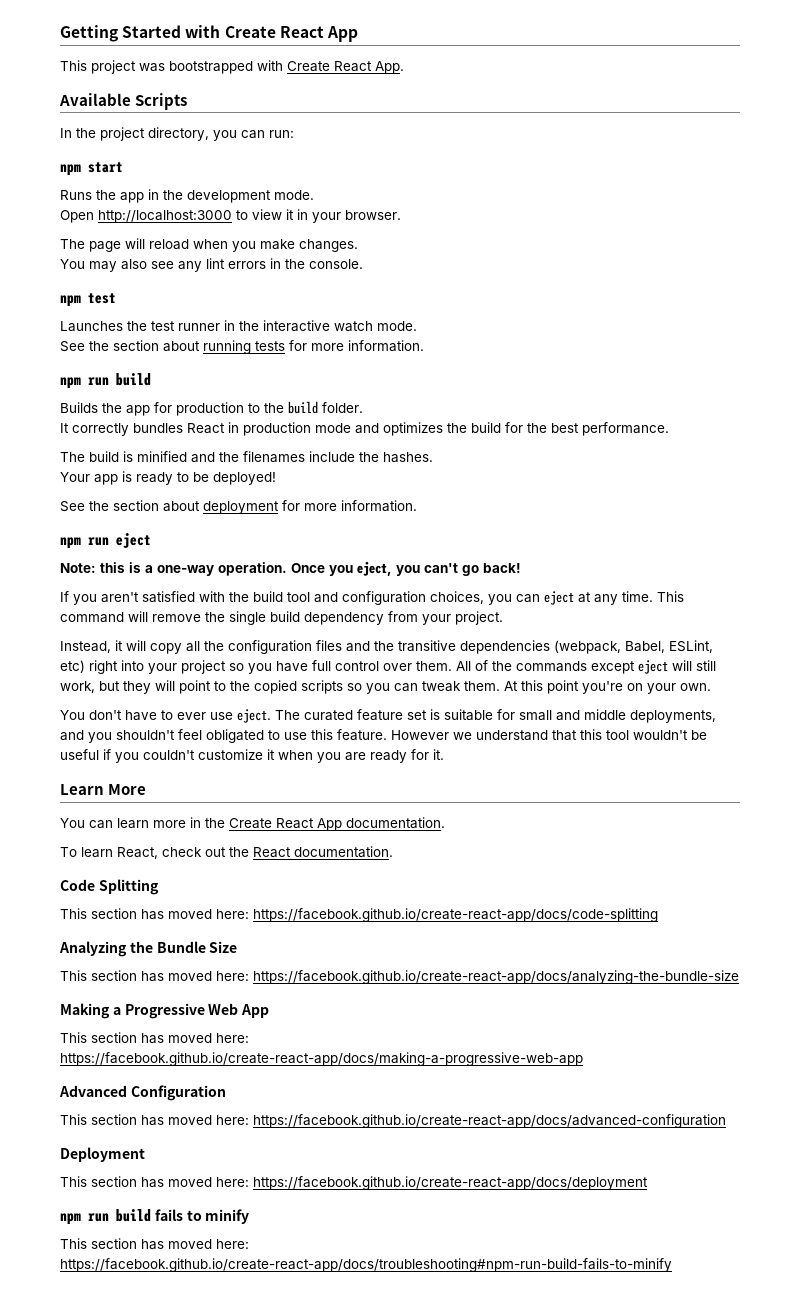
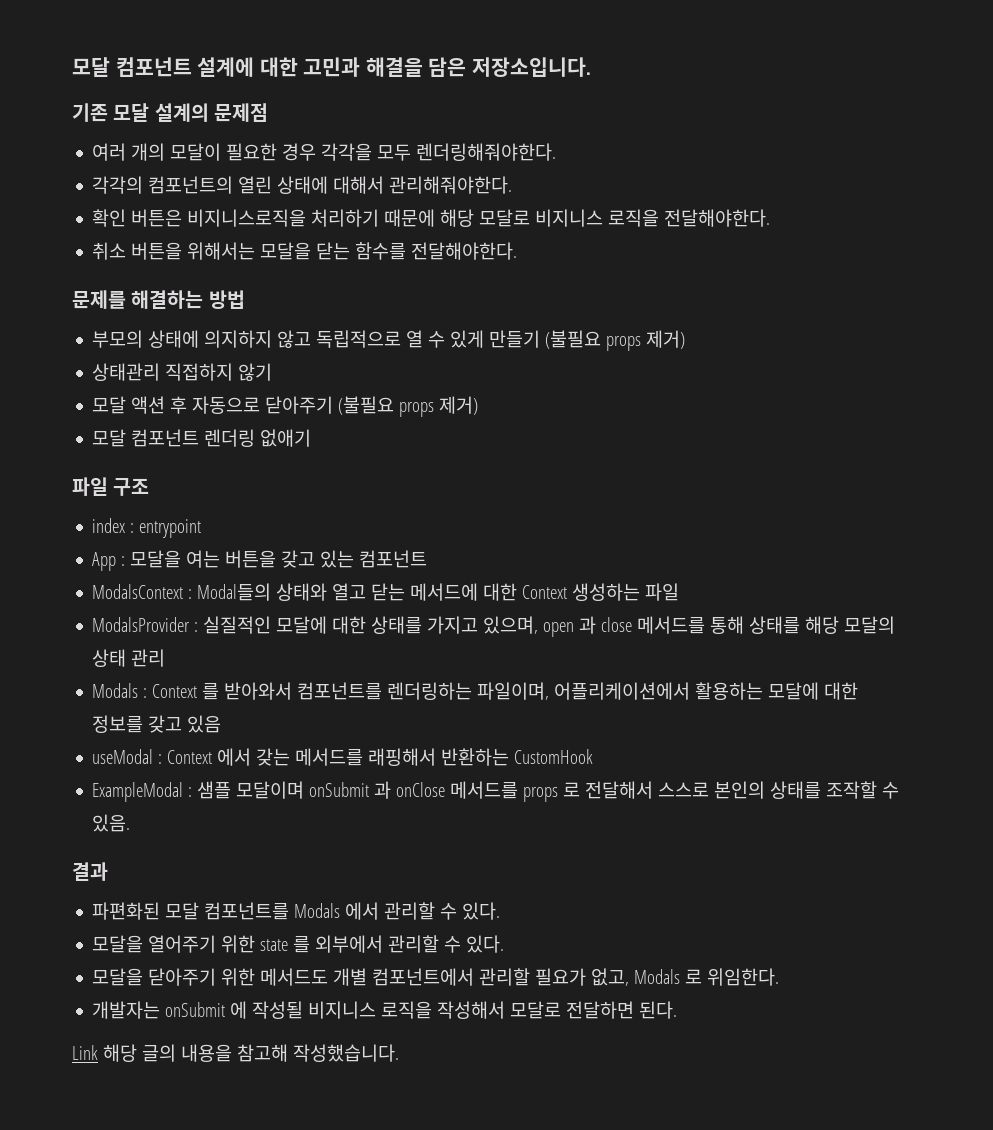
[60,25,358,42] [60,60,404,74] [59,93,188,110] [60,127,294,141] [60,162,123,176] [60,189,314,203] [60,209,401,223] [60,238,358,252] [60,258,363,272] [60,293,116,307] [60,320,417,332] [60,340,424,354] [60,373,151,389] [60,401,363,416] [60,422,669,436] [60,451,433,463] [60,471,276,485] [60,500,417,514] [60,533,151,549] [60,561,521,576] [60,591,684,605] [60,611,503,625] [60,640,713,654] [60,660,716,674] [60,680,711,694] [60,709,716,723] [60,729,707,743] [60,749,444,763] [60,784,147,795] [60,817,445,831] [60,846,393,859] [60,879,159,895] [60,908,658,922] [59,941,238,957] [60,970,739,984] [60,1003,270,1019] [60,1032,249,1044] [60,1052,583,1066] [59,1085,226,1101] [60,1114,726,1128] [60,1147,145,1162] [60,1176,648,1190] [60,1209,250,1225] [60,1238,249,1250] [60,1258,672,1272] Getting Started with Create React App // This project was bootstrapped with Create React App. // Available Scripts // In the project directory, you can run: // npm start // Runs the app in the development mode. // Open http://localhost:3000 to view it in your browser. // The page will reload when you make changes. // You may also see any lint errors in the console. // npm test // Launches the test runner in the interactive watch mode. // See the section about running tests for more information. // npm run build // Builds the app for production to the build folder. // It correctly bundles React in production mode and optimizes the build for the best performance. // The build is minified and the filenames include the hashes. // Your app is ready to be deployed! // See the section about deployment for more information. // npm run eject // Note: this is a one-way operation. Once you eject, you can't go back! // If you aren't satisfied with the build tool and configuration choices, you can eject at any time. This command will remove the single build dependency from your project. // Instead, it will copy all the configuration files and the transitive dependencies (webpack, Babel, ESLint, etc) right into your project so you have full control over them. All of the commands except eject will still work, but they will point to the copied scripts so you can tweak them. At this point you're on your own. // You don't have to ever use eject. The curated feature set is suitable for small and middle deployments, and you shouldn't feel obligated to use this feature. However we understand that this tool wouldn't be useful if you couldn't customize it when you are ready for it. // Learn More // You can learn more in the Create React App documentation. // To learn React, check out the React documentation. // Code Splitting // This section has moved here: https://facebook.github.io/create-react-app/docs/code-splitting // Analyzing the Bundle Size // This section has moved here: https://facebook.github.io/create-react-app/docs/analyzing-the-bundle-size // Making a Progressive Web App // This section has moved here: https://facebook.github.io/create-react-app/docs/making-a-progressive-web-app // Advanced Configuration // This section has moved here: https://facebook.github.io/create-react-app/docs/advanced-configuration // Deployment // This section has moved here: https://facebook.github.io/create-react-app/docs/deployment // npm run build fails to minify // This section has moved here: https://facebook.github.io/create-react-app/docs/troubleshooting#npm-run-build-fails-to-minify -> [72,57,591,77] [72,103,268,122] [92,143,557,161] [92,176,513,194] [92,209,771,227] [92,242,518,260] [72,290,245,309] [92,330,686,351] [92,363,273,381] [92,396,479,417] [92,429,312,447] [72,477,150,496] [92,518,202,538] [92,550,428,571] [92,583,680,601] [92,616,896,637] [92,649,166,667] [92,682,859,700] [92,715,222,733] [92,748,594,766] [92,781,900,802] [92,814,131,832] [72,862,108,881] [92,902,501,920] [92,935,505,953] [92,968,780,986] [92,1001,678,1019] [72,1044,399,1062] 모달 컴포넌트 설계에 대한 고민과 해결을 담은 저장소입니다. // 기존 모달 설계의 문제점 // 여러 개의 모달이 필요한 경우 각각을 모두 렌더링해줘야한다. // 각각의 컴포넌트의 열린 상태에 대해서 관리해줘야한다. // 확인 버튼은 비지니스로직을 처리하기 때문에 해당 모달로 비지니스 로직을 전달해야한다. // 취소 버튼을 위해서는 모달을 닫는 함수를 전달해야한다. // 문제를 해결하는 방법 // 부모의 상태에 의지하지 않고 독립적으로 열 수 있게 만들기 (불필요 props 제거) // 상태관리 직접하지 않기 // 모달 액션 후 자동으로 닫아주기 (불필요 props 제거) // 모달 컴포넌트 렌더링 없애기 // 파일 구조 // index : entrypoint // App : 모달을 여는 버튼을 갖고 있는 컴포넌트 // ModalsContext : Modal들의 상태와 열고 닫는 메서드에 대한 Context 생성하는 파일 // ModalsProvider : 실질적인 모달에 대한 상태를 가지고 있으며, open 과 close 메서드를 통해 상태를 해당 모달의 상태 관리 // Modals : Context 를 받아와서 컴포넌트를 렌더링하는 파일이며, 어플리케이션에서 활용하는 모달에 대한 정보를 갖고 있음 // useModal : Context 에서 갖는 메서드를 래핑해서 반환하는 CustomHook // ExampleModal : 샘플 모달이며 onSubmit 과 onClose 메서드를 props 로 전달해서 스스로 본인의 상태를 조작할 수 있음. // 결과 // 파편화된 모달 컴포넌트를 Modals 에서 관리할 수 있다. // 모달을 열어주기 위한 state 를 외부에서 관리할 수 있다. // 모달을 닫아주기 위한 메서드도 개별 컴포넌트에서 관리할 필요가 없고, Modals 로 위임한다. // 개발자는 onSubmit 에 작성될 비지니스 로직을 작성해서 모달로 전달하면 된다. // Link 해당 글의 내용을 참고해 작성했습니다.

